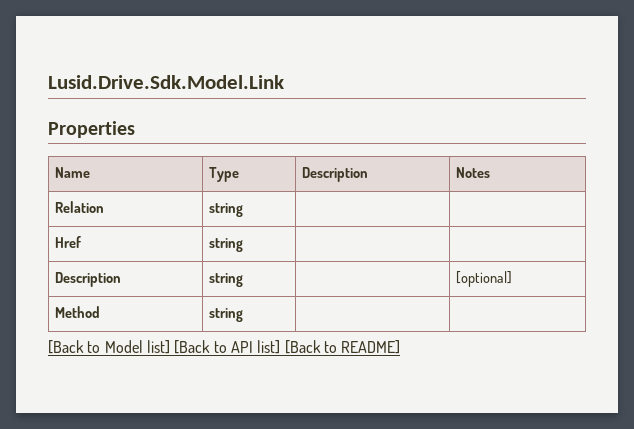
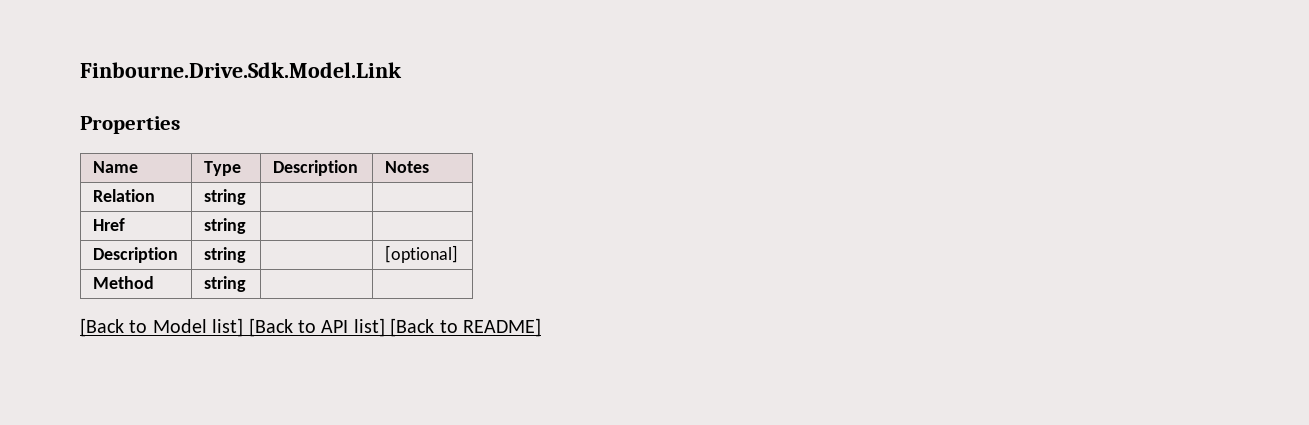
[48,75,284,89] Lusid.Drive.Sdk.Model.Link -> [80,62,402,78] Finbourne.Drive.Sdk.Model.Link

